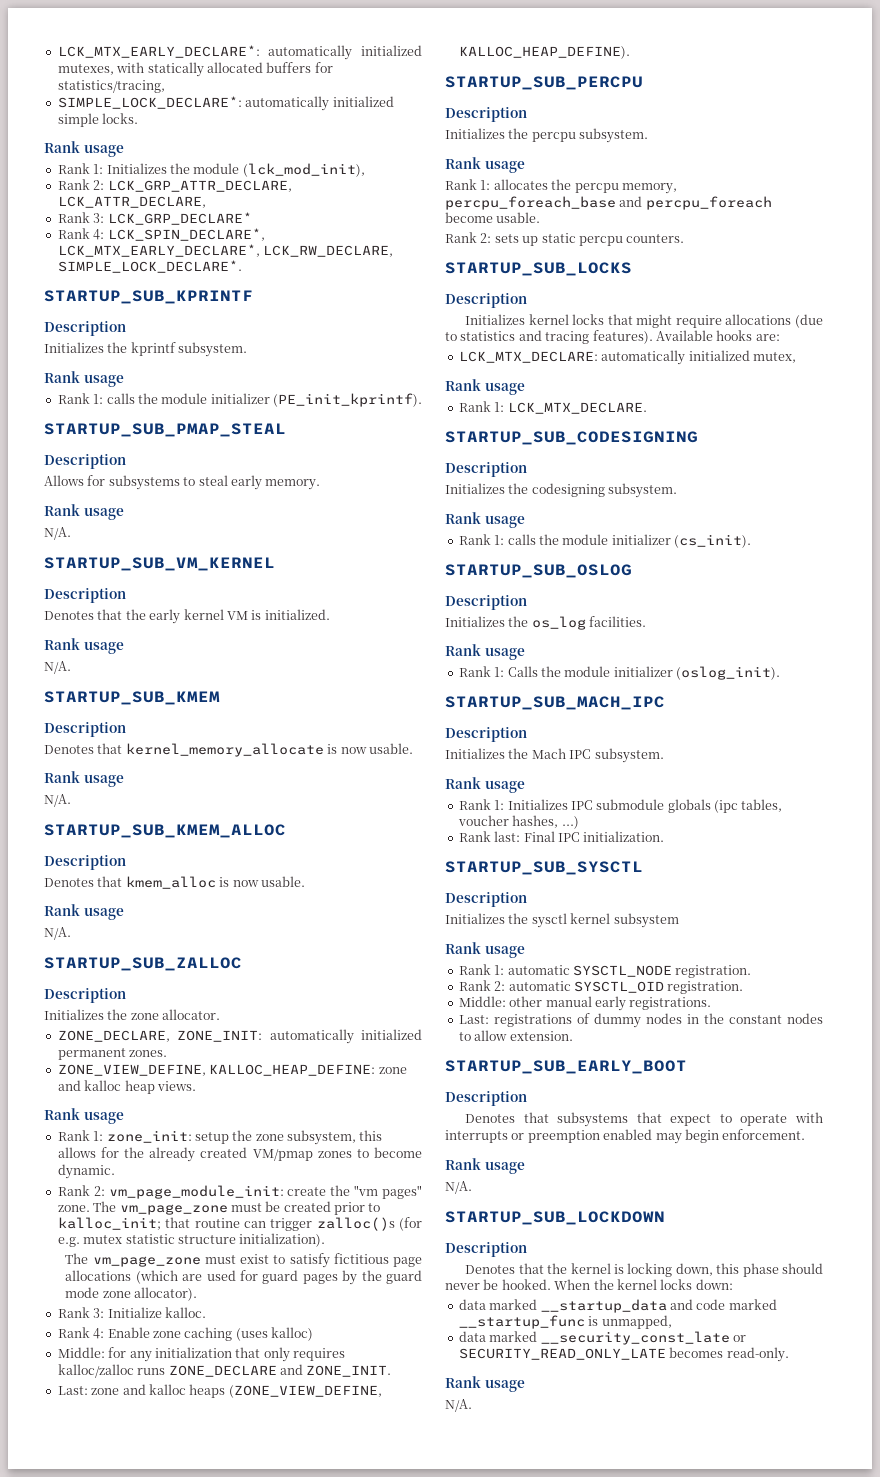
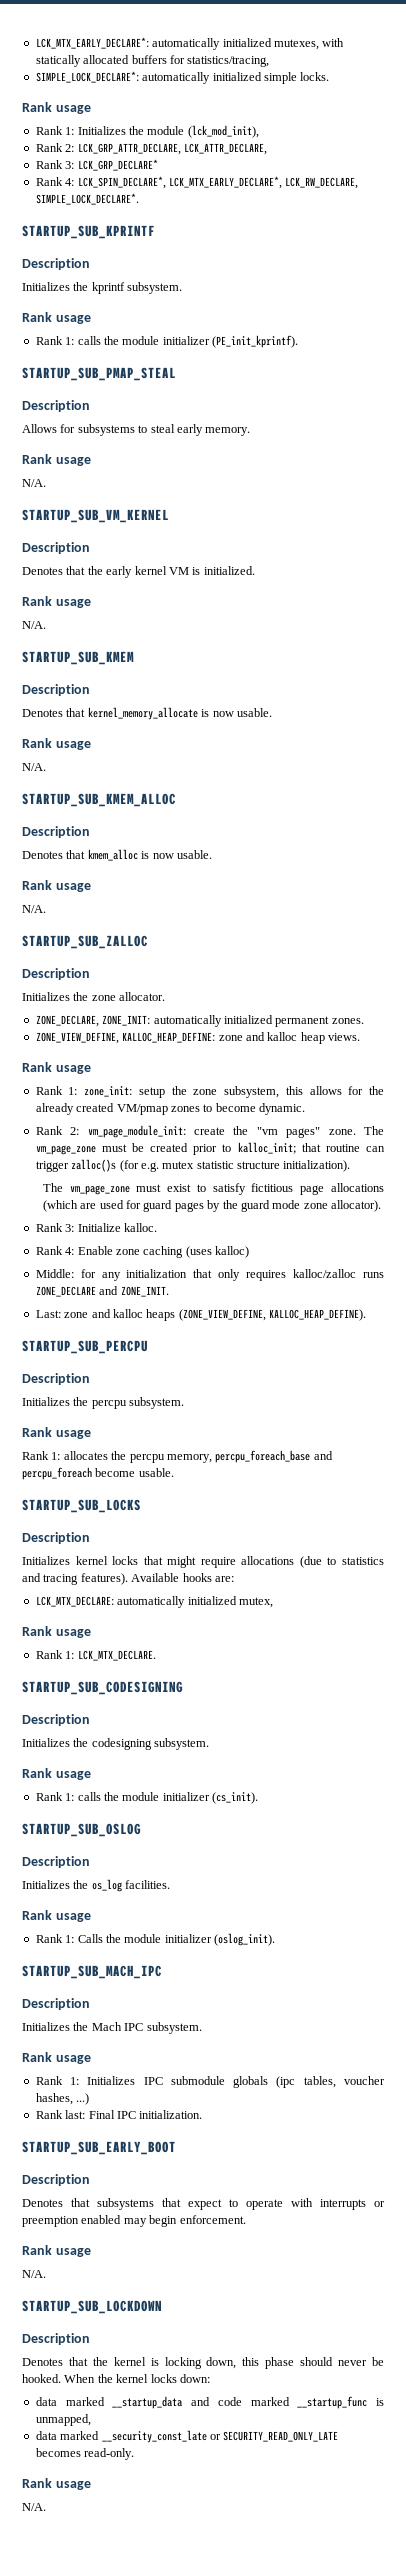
[445,232,685,246] // Rank 2: sets up static percpu counters. -> (174, 1472) none
[445,861,643,875] [445,892,527,907] [445,913,679,928] [445,942,525,958] [458,964,752,978] [458,980,744,994] [458,996,712,1011] [458,1013,823,1028] [458,1030,573,1041] // STARTUP_SUB_SYSCTL // Description // Initializes the sysctl kernel subsystem // Rank usage // Rank 1: automatic SYSCTL_NODE registration. // Rank 2: automatic SYSCTL_OID registration. // Middle: other manual early registrations. // Last: registrations of dummy nodes in the constant nodes to allow extension. -> (203, 2114) none

